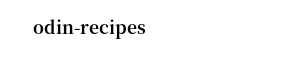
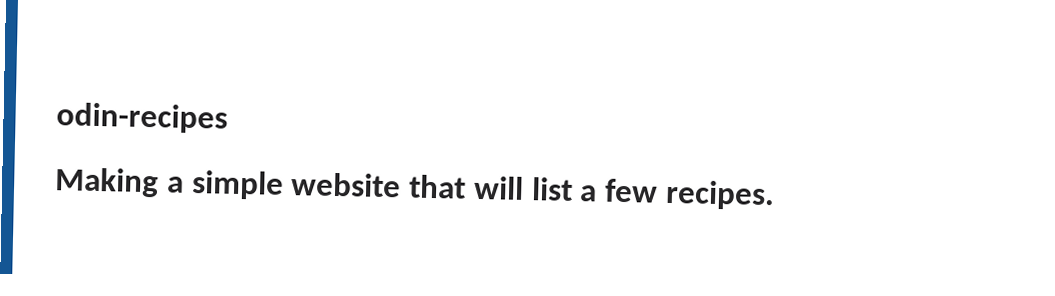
(146, 29) none -> [54,167,775,211] // Making a simple website that will list a few recipes.

